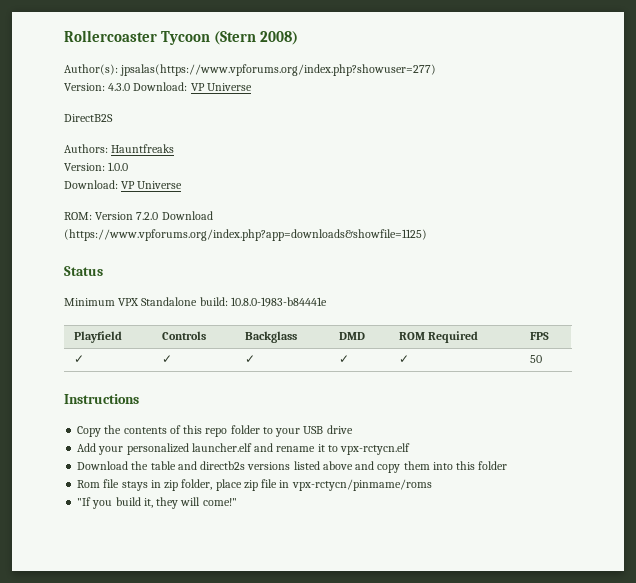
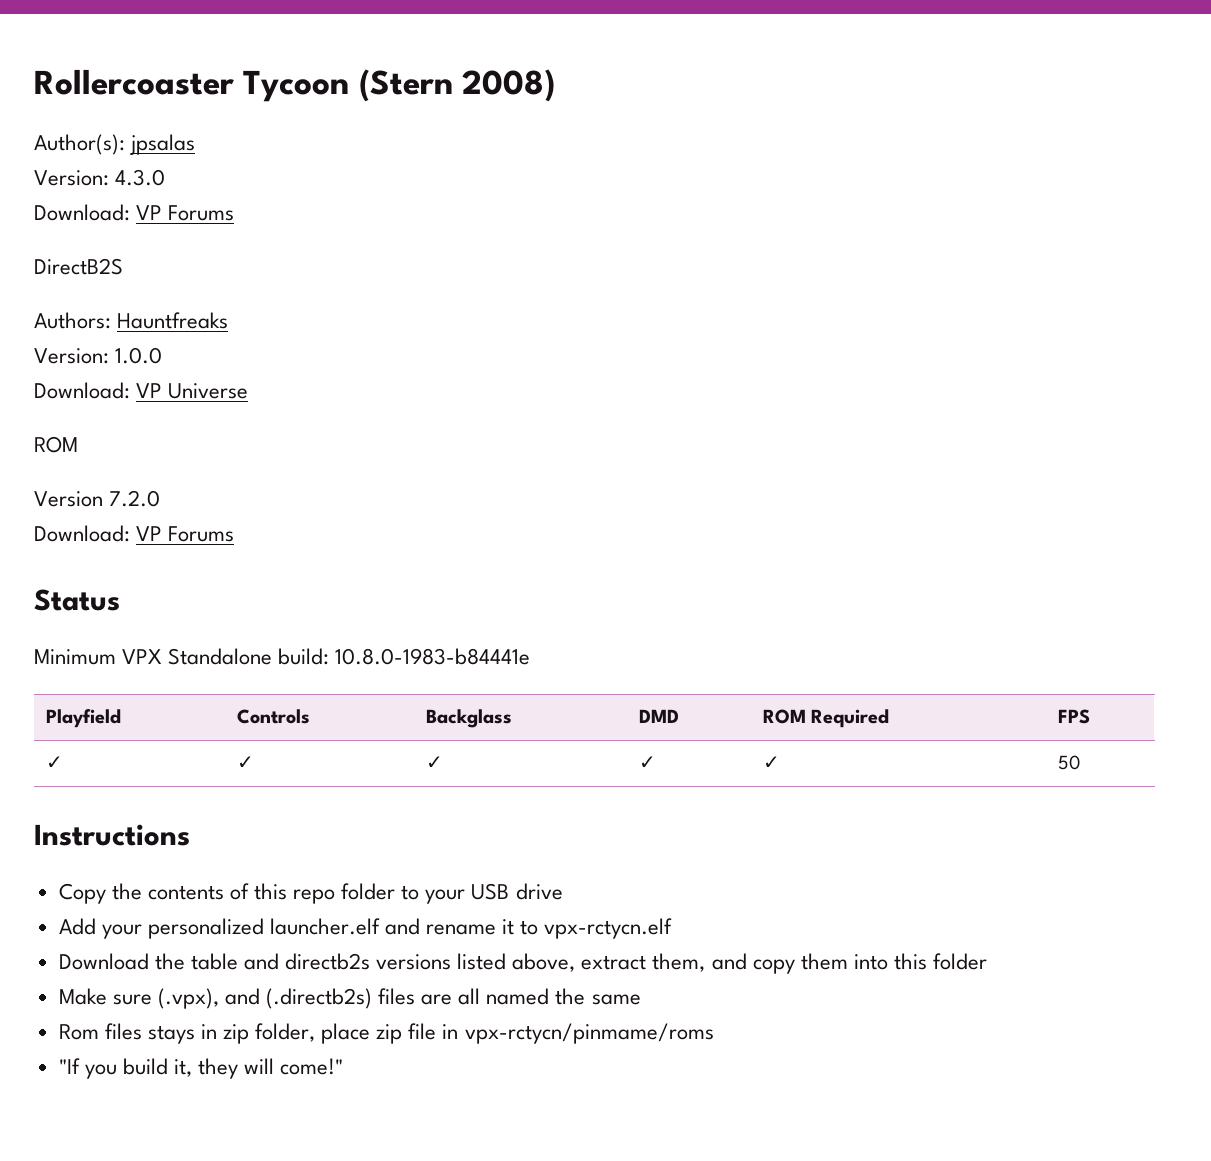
[120,64,437,76] jpsalas(https://www.vpforums.org/index.php?showuser=277) -> [129,134,196,155] jpsalas
[133,82,252,91] Download: VP Universe -> [34,204,235,221] // Download: VP Forums
[64,212,92,220] ROM: -> [34,436,78,453] ROM //
[161,211,213,220] [64,229,427,241] Download (https://www.vpforums.org/index.php?app=downloads&showfile=1125) -> [34,525,235,542] // Download: VP Forums
[322,461,353,470] above -> [512,953,706,972] above, extract them,
(508, 465) none -> [58,988,641,1009] // Make sure (.vpx), and (.directb2s) files are all named the same
[103,479,120,488] file -> [104,1023,142,1040] files

